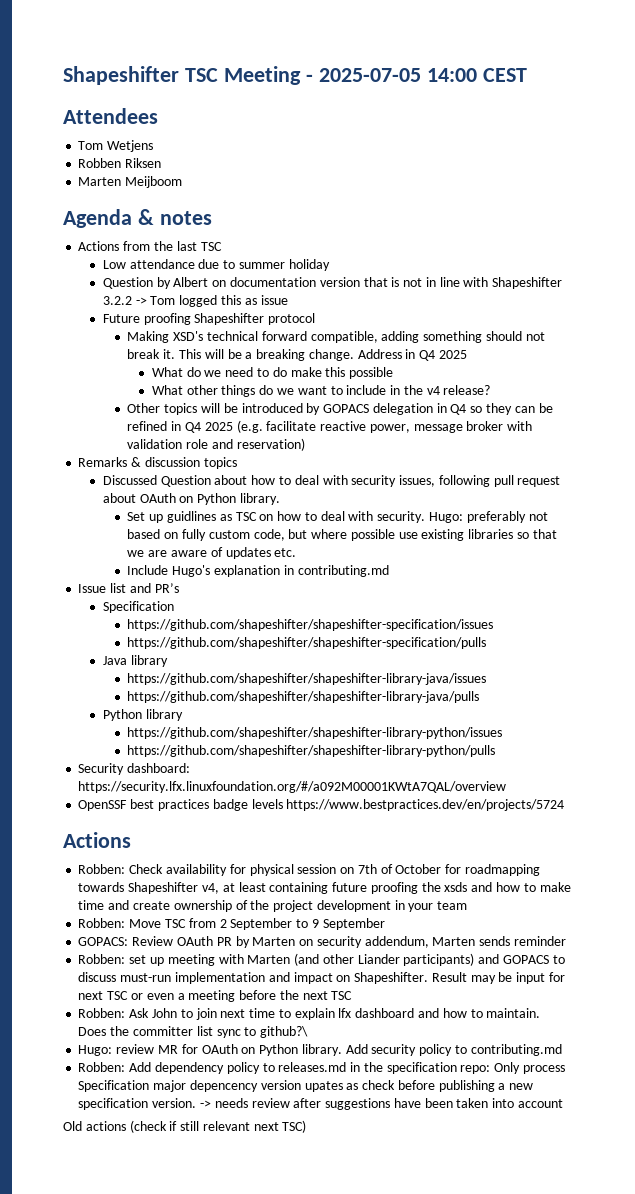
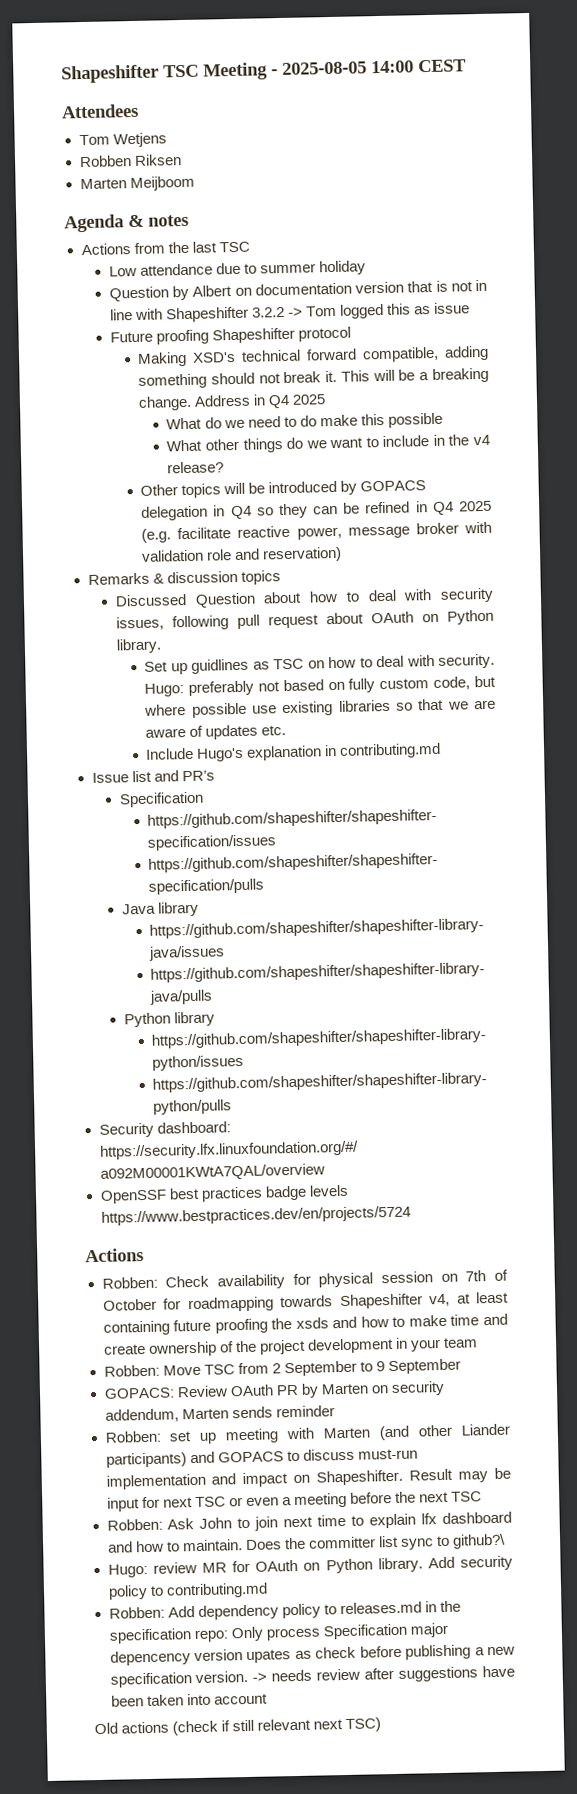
[318,68,421,82] 2025-07-05 -> [282,61,367,75] 2025-08-05

